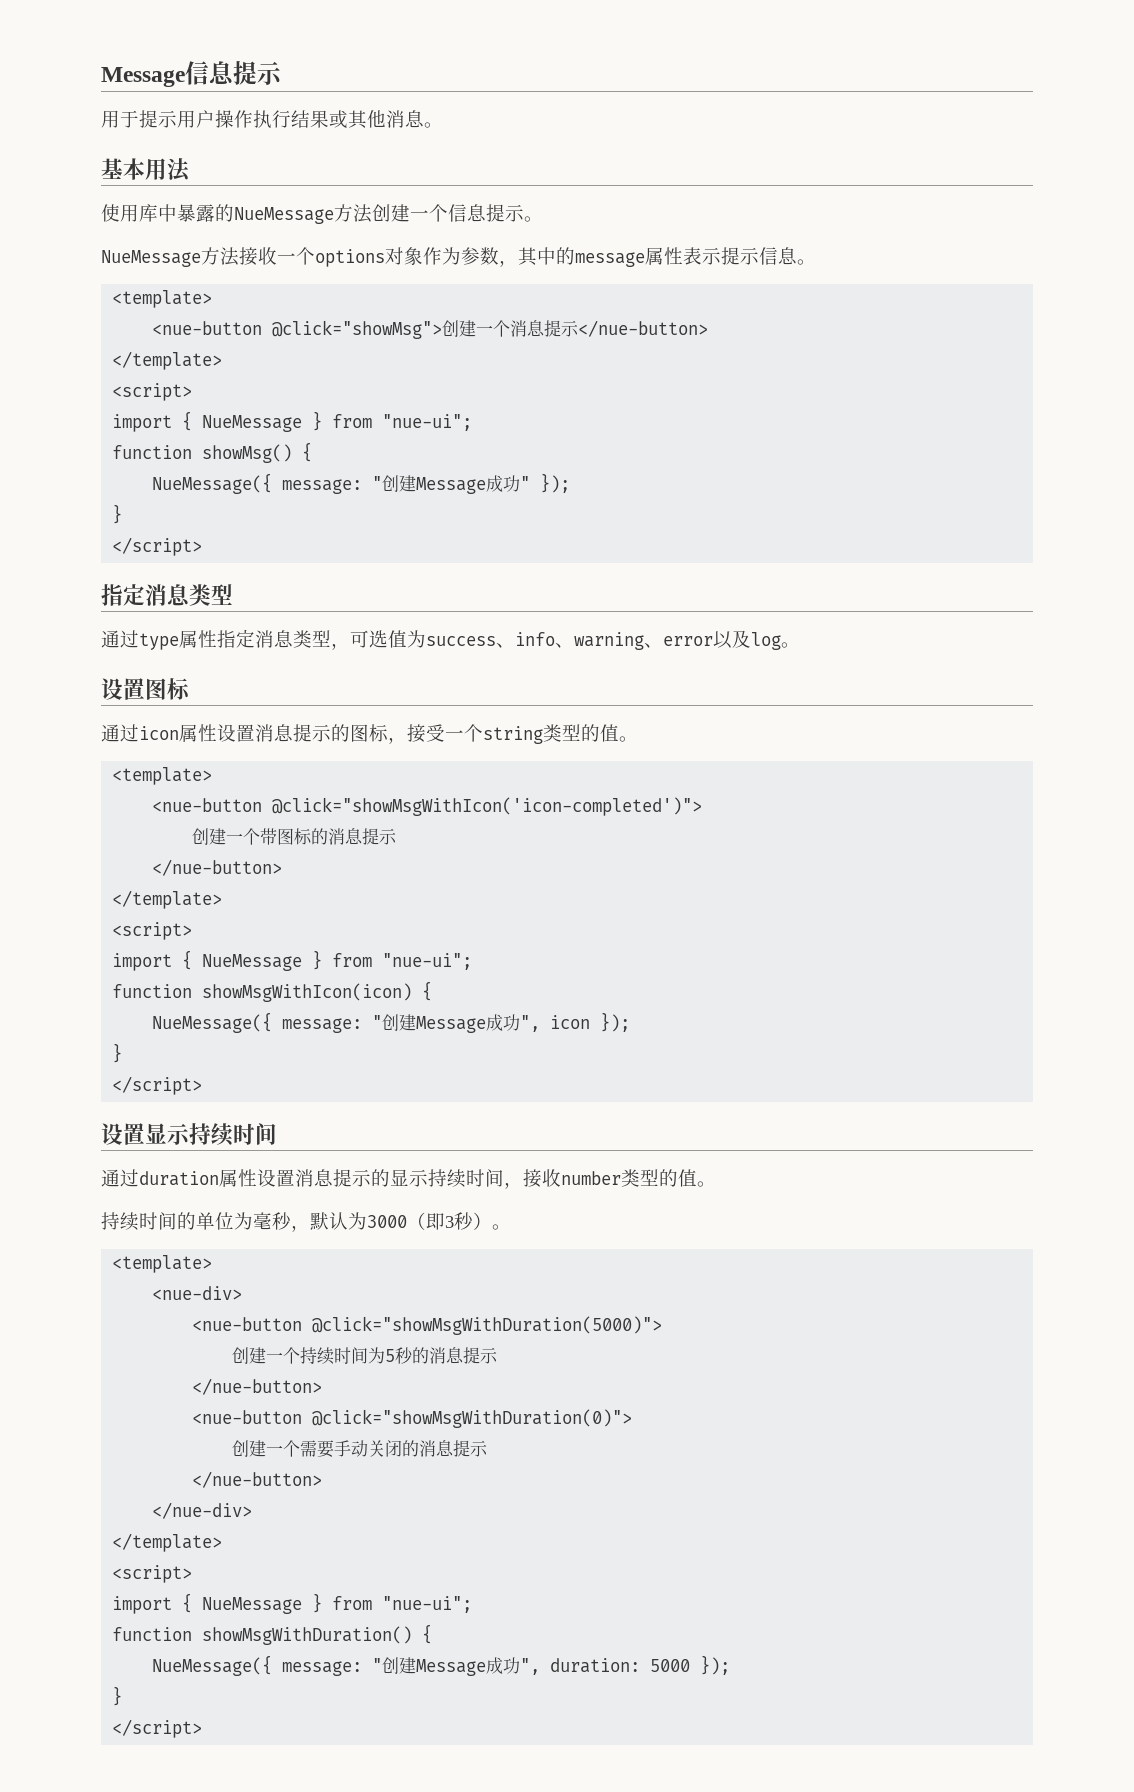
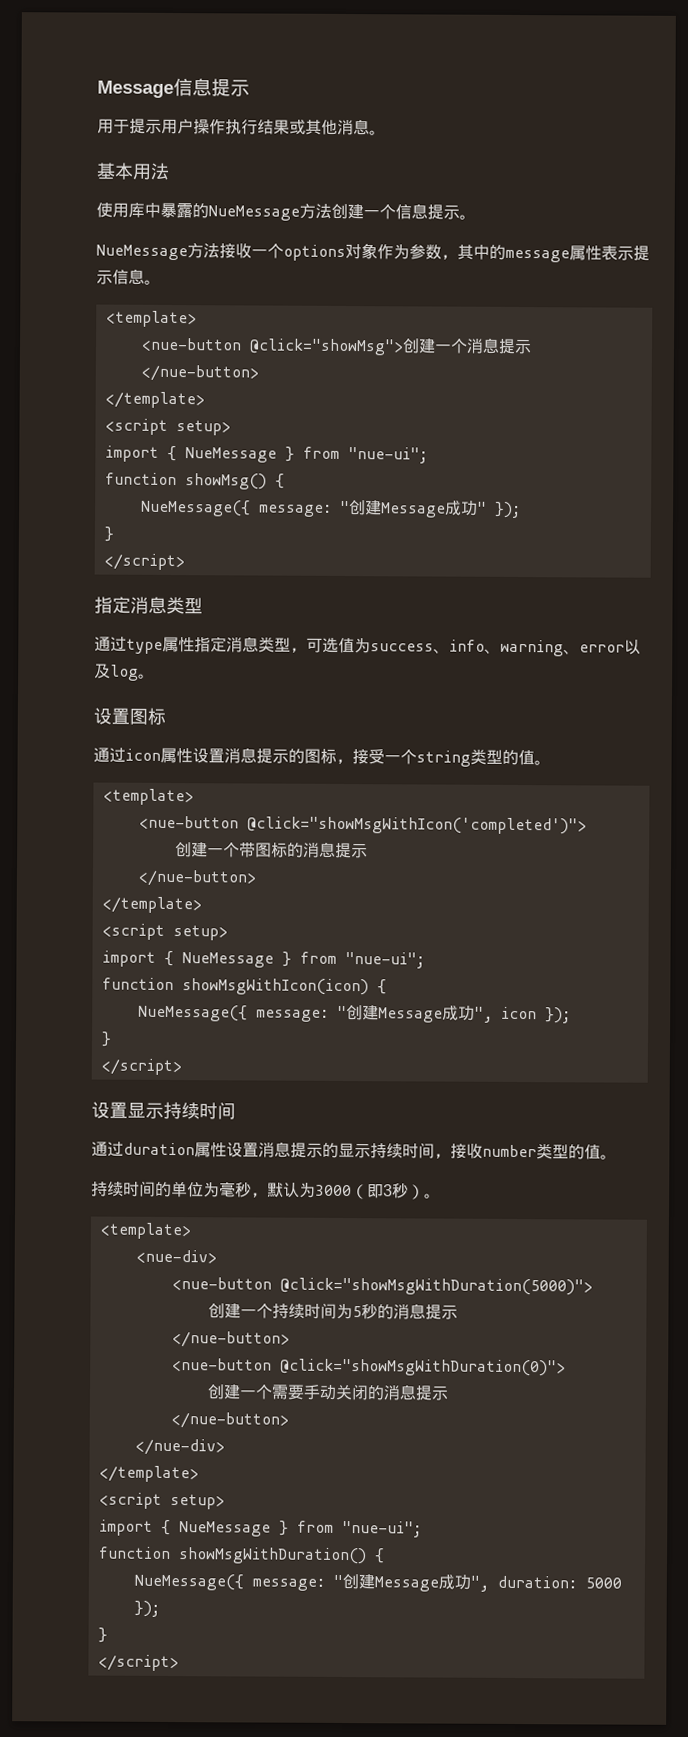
[112,383,193,401] <script> -> [104,418,231,436] <script setup>
[272,797,703,816] @click="showMsgWithIcon('icon-completed')"> -> [246,816,587,835] @click="showMsgWithIcon('completed')">
[112,922,193,940] <script> -> [101,923,228,941] <script setup>
[112,1565,193,1583] <script> -> [98,1492,225,1510] <script setup>

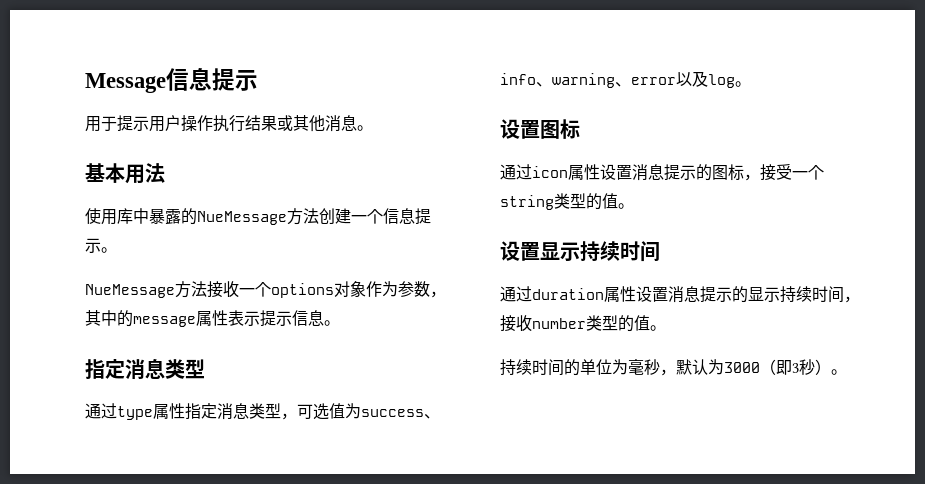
[105,310,197,328] [140,337,532,356] [140,364,259,382] [104,391,205,409] [104,418,231,436] [104,445,428,464] [104,472,285,490] [140,499,521,519] [103,526,114,542] [103,553,185,571] // <template> // <nue-button @click="showMsg">创建一个消息提示</nue-button> // </template> // <script setup> // import { NueMessage } from "nue-ui"; // function showMsg() { // NueMessage({ message: "创建Message成功" }); // } // </script> -> (340, 323) none
[102,788,194,806] [138,815,587,835] [174,841,368,859] [137,869,256,887] [101,896,202,914] [101,923,228,941] [101,950,425,969] [101,977,387,996] [137,1004,571,1024] [100,1031,112,1047] [100,1058,182,1076] // <template> // <nue-button @click="showMsgWithIcon('completed')"> // 创建一个带图标的消息提示 // </nue-button> // </template> // <script setup> // import { NueMessage } from "nue-ui"; // function showMsgWithIcon(icon) { // NueMessage({ message: "创建Message成功", icon }); // } // </script> -> (634, 206) none
[99,1222,191,1240] [135,1249,217,1264] [171,1277,593,1296] [207,1302,458,1320] [171,1331,290,1348] [171,1358,566,1377] [206,1384,449,1401] [170,1412,289,1429] [134,1438,225,1456] [98,1465,199,1483] [98,1492,225,1510] [98,1519,422,1538] [98,1546,385,1565] [133,1573,622,1592] [133,1600,160,1617] [97,1627,108,1643] [97,1654,179,1672] // <template> // <nue-div> // <nue-button @click="showMsgWithDuration(5000)"> // 创建一个持续时间为5秒的消息提示 // </nue-button> // <nue-button @click="showMsgWithDuration(0)"> // 创建一个需要手动关闭的消息提示 // </nue-button> // </nue-div> // </template> // <script setup> // import { NueMessage } from "nue-ui"; // function showMsgWithDuration() { // NueMessage({ message: "创建Message成功", duration: 5000 }); // } // </script> -> (847, 372) none

